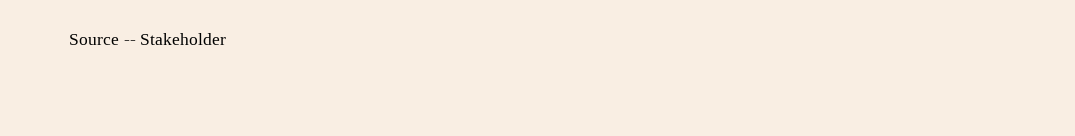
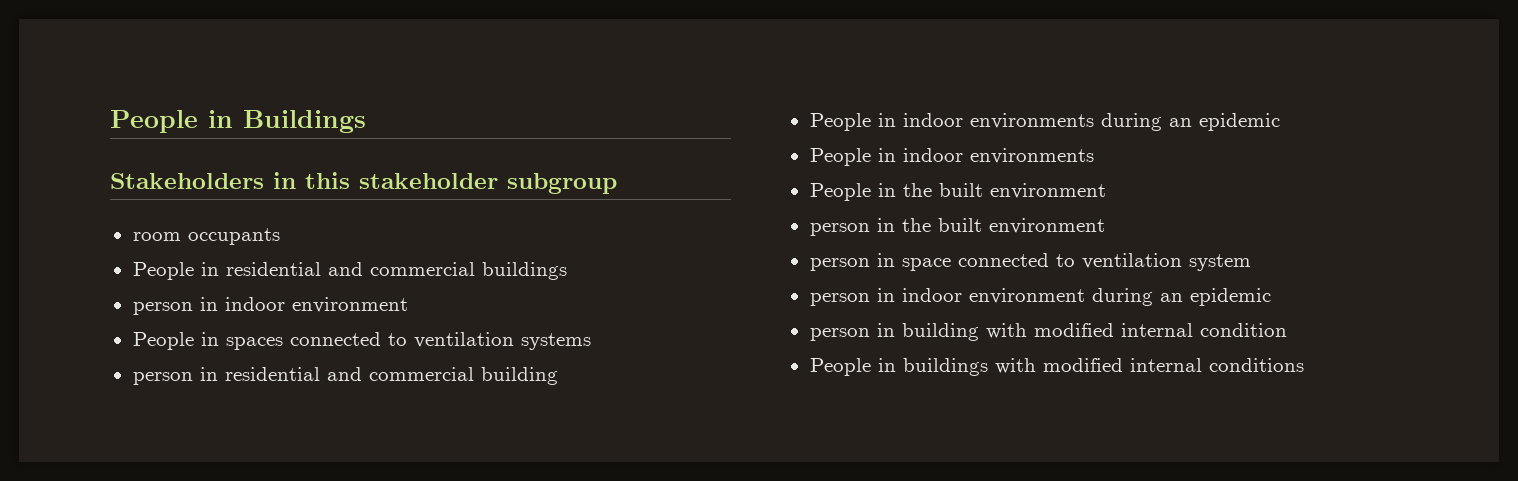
[69,33,227,45] Source -- Stakeholder -> [110,110,366,133] [110,172,617,194] [132,228,280,245] [132,262,567,280] [132,297,408,315] [132,332,591,350] [132,367,558,385] [809,113,1280,131] [809,148,1094,166] [809,183,1106,201] [809,218,1105,236] [809,253,1251,271] [809,288,1271,306] [809,323,1287,341] [809,358,1304,376] People in Buildings // Stakeholders in this stakeholder subgroup // room occupants // People in residential and commercial buildings // person in indoor environment // People in spaces connected to ventilation systems // person in residential and commercial building // People in indoor environments during an epidemic // People in indoor environments // People in the built environment // person in the built environment // person in space connected to ventilation system // person in indoor environment during an epidemic // person in building with modified internal condition // People in buildings with modified internal conditions

